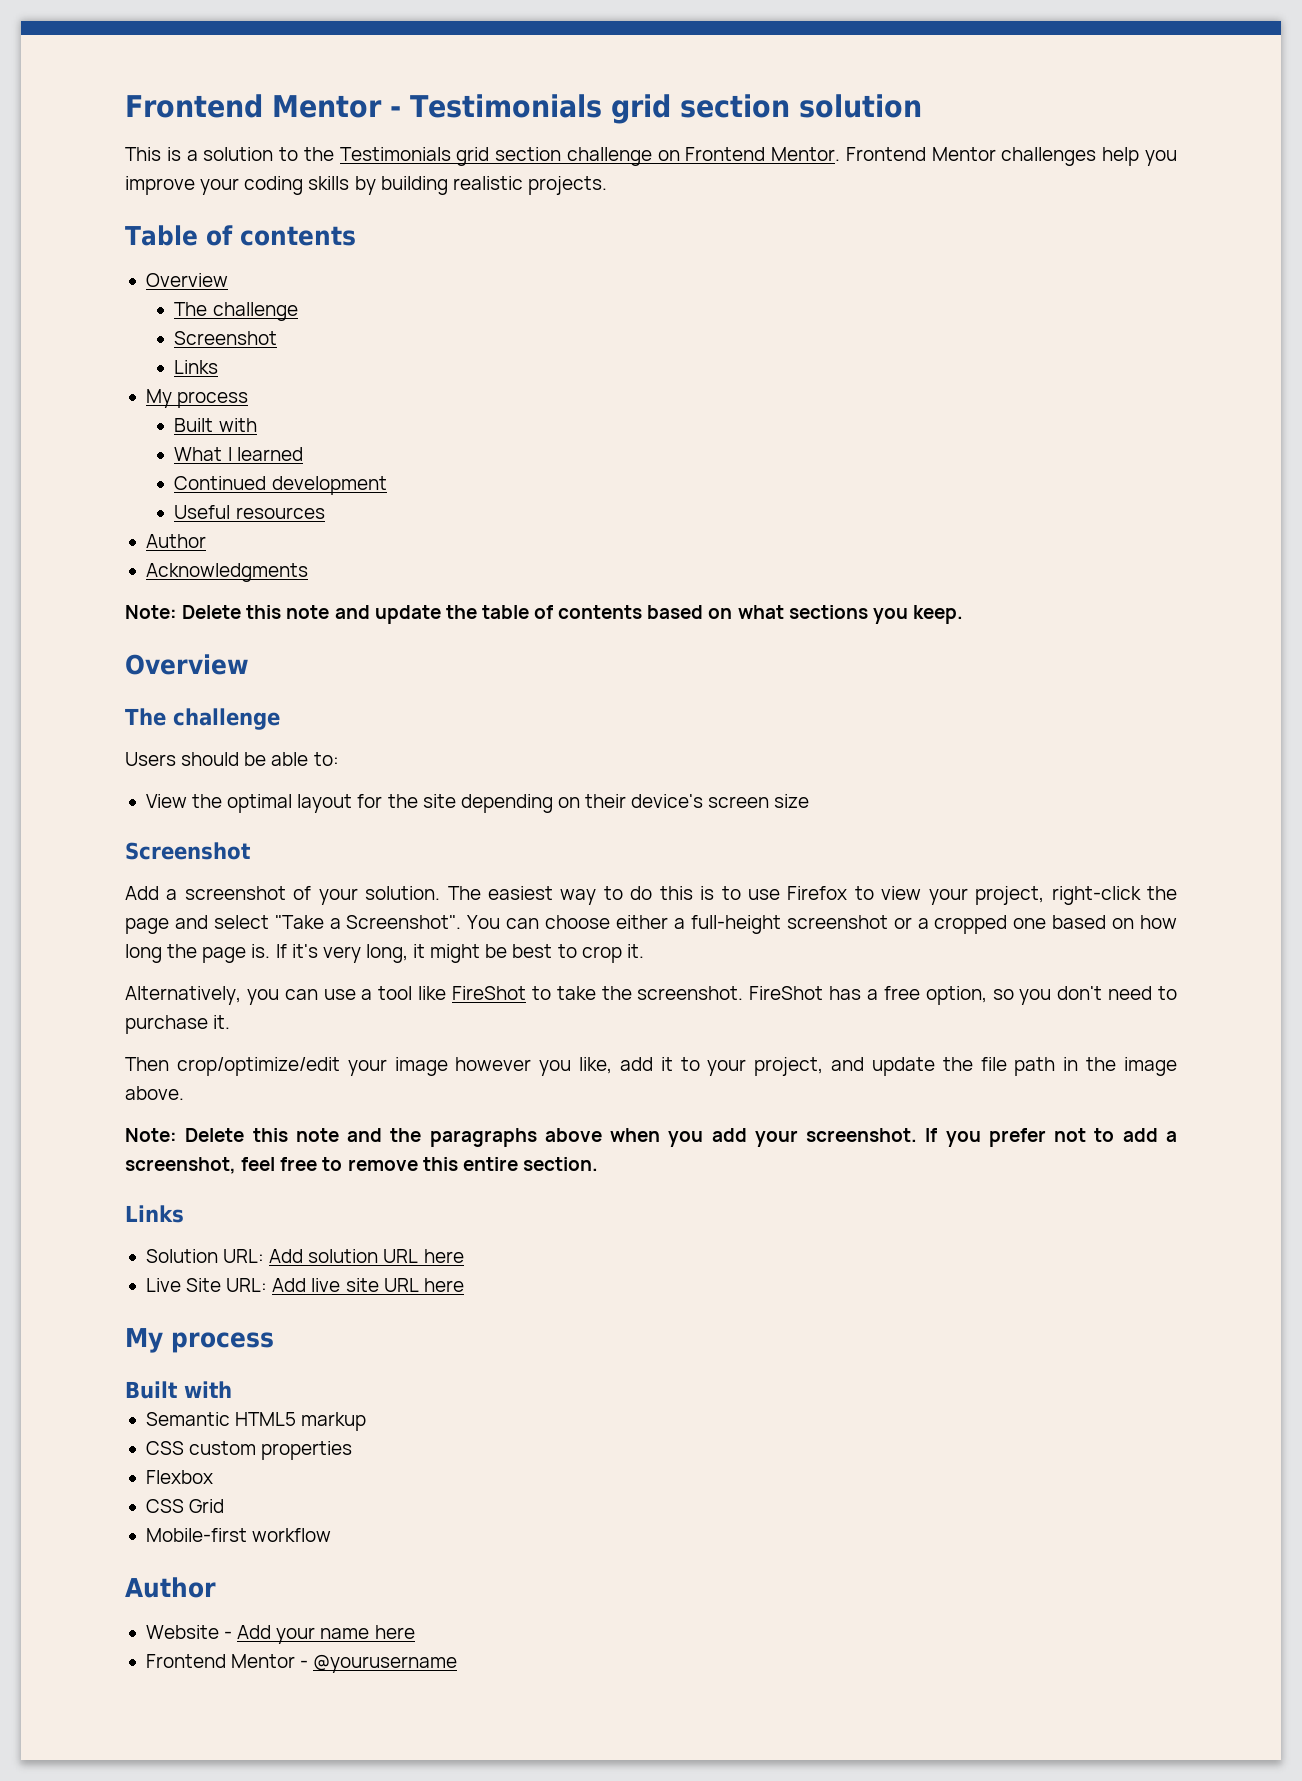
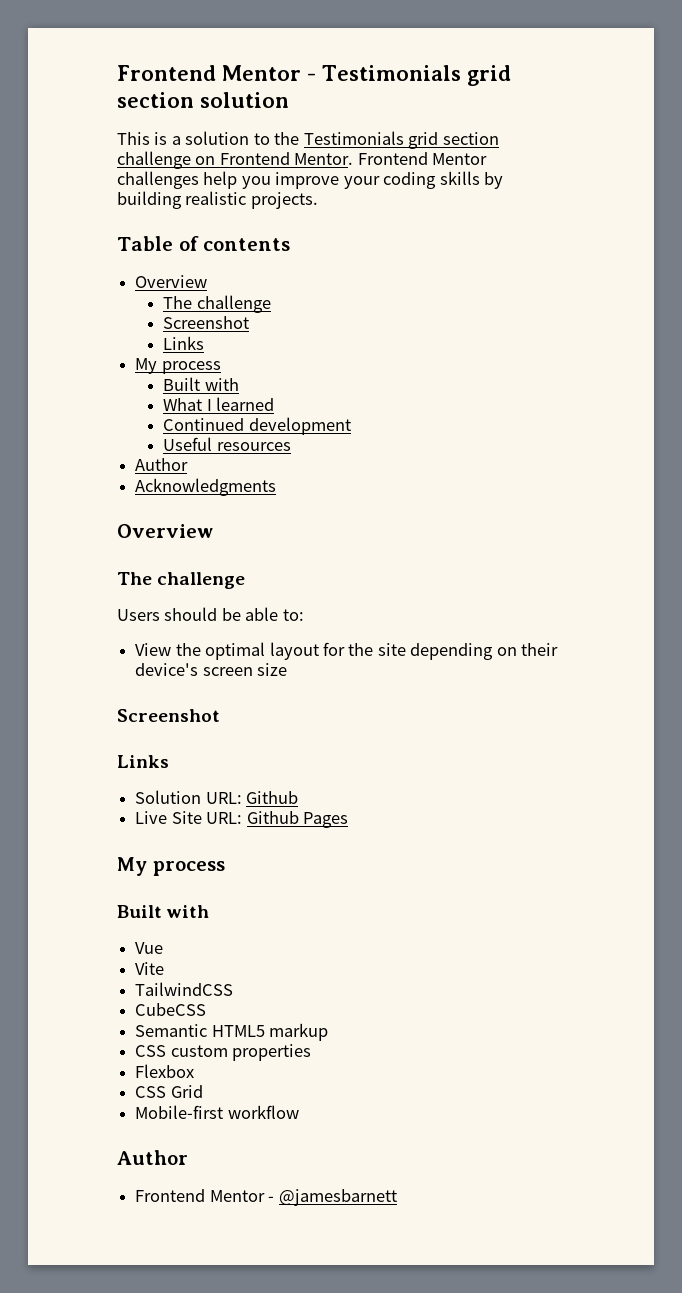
[125,605,963,624] // Note: Delete this note and update the table of contents based on what sections you keep. -> (277, 487) none
[125,886,1178,905] [125,915,1178,934] [125,944,644,963] [125,986,1178,1005] [125,1015,231,1034] [125,1057,1178,1076] [125,1086,184,1100] [125,1128,1178,1147] [125,1157,598,1174] // Add a screenshot of your solution. The easiest way to do this is to use Firefox to view your project, right-click the page and select "Take a Screenshot". You can choose either a full-height screenshot or a cropped one based on how long the page is. If it's very long, it might be best to crop it. // Alternatively, you can use a tool like FireShot to take the screenshot. FireShot has a free option, so you don't need to purchase it. // Then crop/optimize/edit your image however you like, add it to your project, and update the file path in the image above. // Note: Delete this note and the paragraphs above when you add your screenshot. If you prefer not to add a screenshot, feel free to remove this entire section. -> (220, 715) none
[269,1249,464,1263] Add solution URL here -> [246,791,299,804] Github
[272,1278,464,1292] [125,1328,274,1353] [125,1381,232,1399] Add live site URL here // My process // Built with -> [246,811,348,828] [117,857,225,876] [117,905,210,918] [135,942,164,954] [135,962,165,975] [135,982,234,996] [135,1003,207,1016] Github Pages // My process // Built with // Vue // Vite // TailwindCSS // CubeCSS
[145,1625,415,1644] [145,1654,458,1673] // Website - Add your name here // Frontend Mentor - @yourusername -> [135,1189,397,1206] // Frontend Mentor - @jamesbarnett

